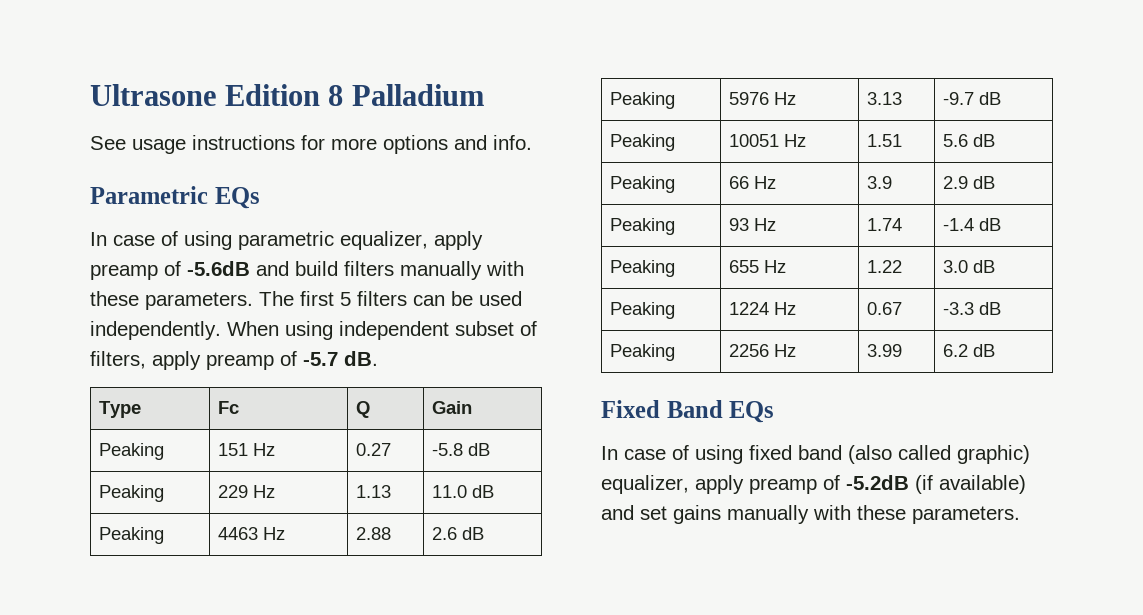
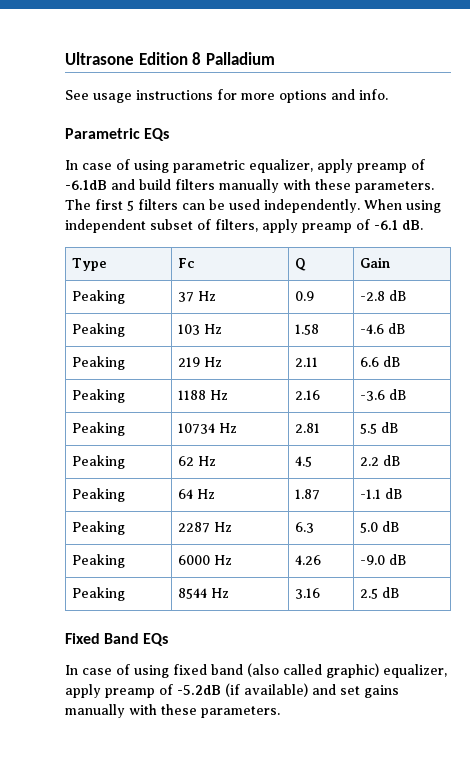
[187,261,250,276] -5.6dB -> [65,180,107,190] -6.1dB
[303,352,338,366] -5.7 -> [374,220,398,230] -6.1
[217,443,275,456] [355,443,391,456] [431,443,490,456] [98,485,164,502] [217,485,275,498] [355,485,391,498] [431,485,494,498] [98,527,164,544] [217,527,285,540] [355,527,391,540] [431,527,484,540] [609,92,675,109] [728,92,796,105] [866,92,902,105] [942,92,1001,105] [609,134,675,151] [728,134,806,147] [866,134,902,147] [942,134,995,147] [609,176,675,193] [728,176,776,189] [866,176,892,189] [942,176,995,189] [609,218,675,235] [728,218,776,231] [866,218,902,231] [942,218,1001,231] [609,260,675,277] [728,260,786,273] [866,260,902,273] [942,260,995,273] [609,302,675,319] [728,302,796,315] [866,302,902,315] [942,302,1001,315] [609,344,675,361] [728,344,796,357] [866,344,902,357] [942,344,968,357] 151 Hz | 0.27 | -5.8 dB // Peaking | 229 Hz | 1.13 | 11.0 dB // Peaking | 4463 Hz | 2.88 | 2.6 dB // Peaking | 5976 Hz | 3.13 | -9.7 dB // Peaking | 10051 Hz | 1.51 | 5.6 dB // Peaking | 66 Hz | 3.9 | 2.9 dB // Peaking | 93 Hz | 1.74 | -1.4 dB // Peaking | 655 Hz | 1.22 | 3.0 dB // Peaking | 1224 Hz | 0.67 | -3.3 dB // Peaking | 2256 Hz | 3.99 | 6.2 -> [178,291,217,302] [295,291,315,301] [360,290,407,301] [72,323,126,337] [178,324,223,335] [295,324,320,335] [360,323,406,334] [72,356,126,370] [178,357,223,367] [295,357,319,367] [360,356,401,367] [72,389,126,403] [178,390,229,400] [295,390,321,400] [360,389,407,401] [72,422,126,436] [178,423,238,434] [295,423,321,433] [360,422,399,434] [72,455,126,469] [178,456,217,466] [295,456,313,467] [360,455,401,466] [72,488,126,502] [178,489,216,499] [295,489,321,500] [360,488,403,499] [72,521,126,535] [178,522,233,533] [295,522,315,533] [360,521,400,533] [72,554,126,568] [178,555,233,565] [295,555,322,565] [360,554,407,565] [72,587,126,601] [178,588,230,599] [295,588,321,599] [360,588,379,599] 37 Hz | 0.9 | -2.8 dB // Peaking | 103 Hz | 1.58 | -4.6 dB // Peaking | 219 Hz | 2.11 | 6.6 dB // Peaking | 1188 Hz | 2.16 | -3.6 dB // Peaking | 10734 Hz | 2.81 | 5.5 dB // Peaking | 62 Hz | 4.5 | 2.2 dB // Peaking | 64 Hz | 1.87 | -1.1 dB // Peaking | 2287 Hz | 6.3 | 5.0 dB // Peaking | 6000 Hz | 4.26 | -9.0 dB // Peaking | 8544 Hz | 3.16 | 2.5

